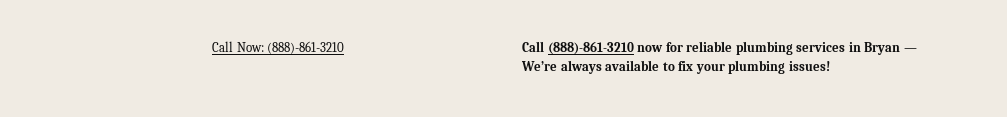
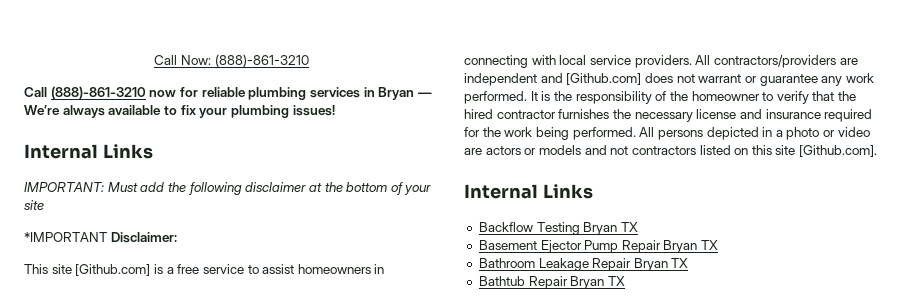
(830, 66) none -> [24,144,153,159] [24,182,432,195] [24,200,44,210] [24,232,177,243] [24,264,385,276] [464,55,858,68] [464,73,874,86] [464,91,857,104] [464,109,873,122] [464,127,870,140] [464,145,878,157] [464,184,593,199] [478,222,638,235] [478,240,719,253] [478,258,689,271] [478,276,625,289] // Internal Links // IMPORTANT: Must add the following disclaimer at the bottom of your site // *IMPORTANT Disclaimer: // This site [Github.com] is a free service to assist homeowners in connecting with local service providers. All contractors/providers are independent and [Github.com] does not warrant or guarantee any work performed. It is the responsibility of the homeowner to verify that the hired contractor furnishes the necessary license and insurance required for the work being performed. All persons depicted in a photo or video are actors or models and not contractors listed on this site [Github.com]. // Internal Links // Backflow Testing Bryan TX // Basement Ejector Pump Repair Bryan TX // Bathroom Leakage Repair Bryan TX // Bathtub Repair Bryan TX

